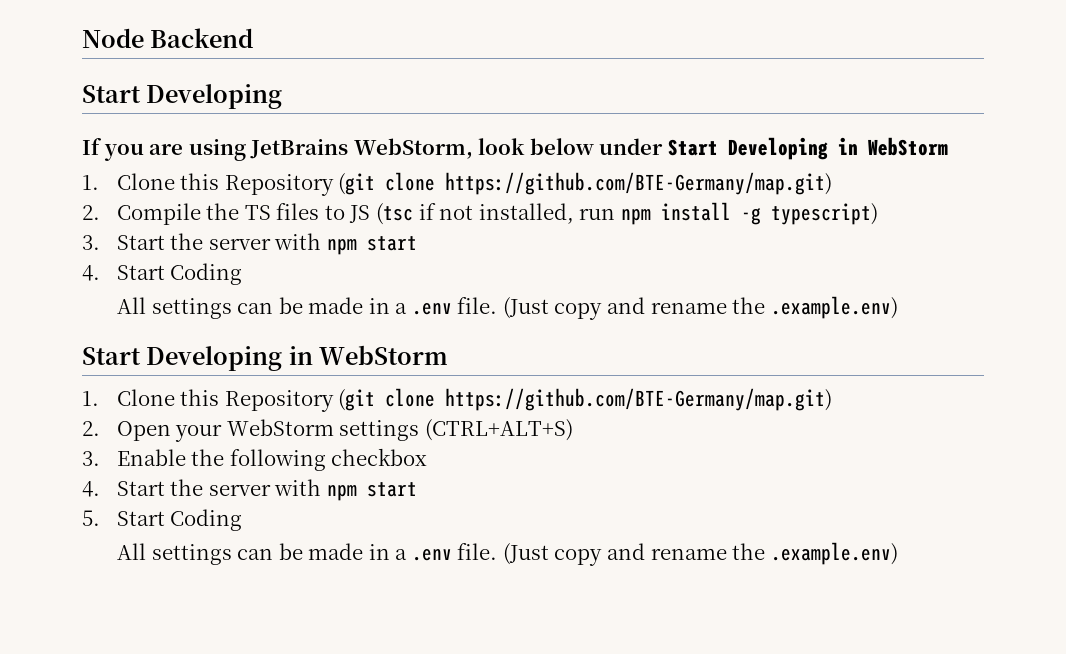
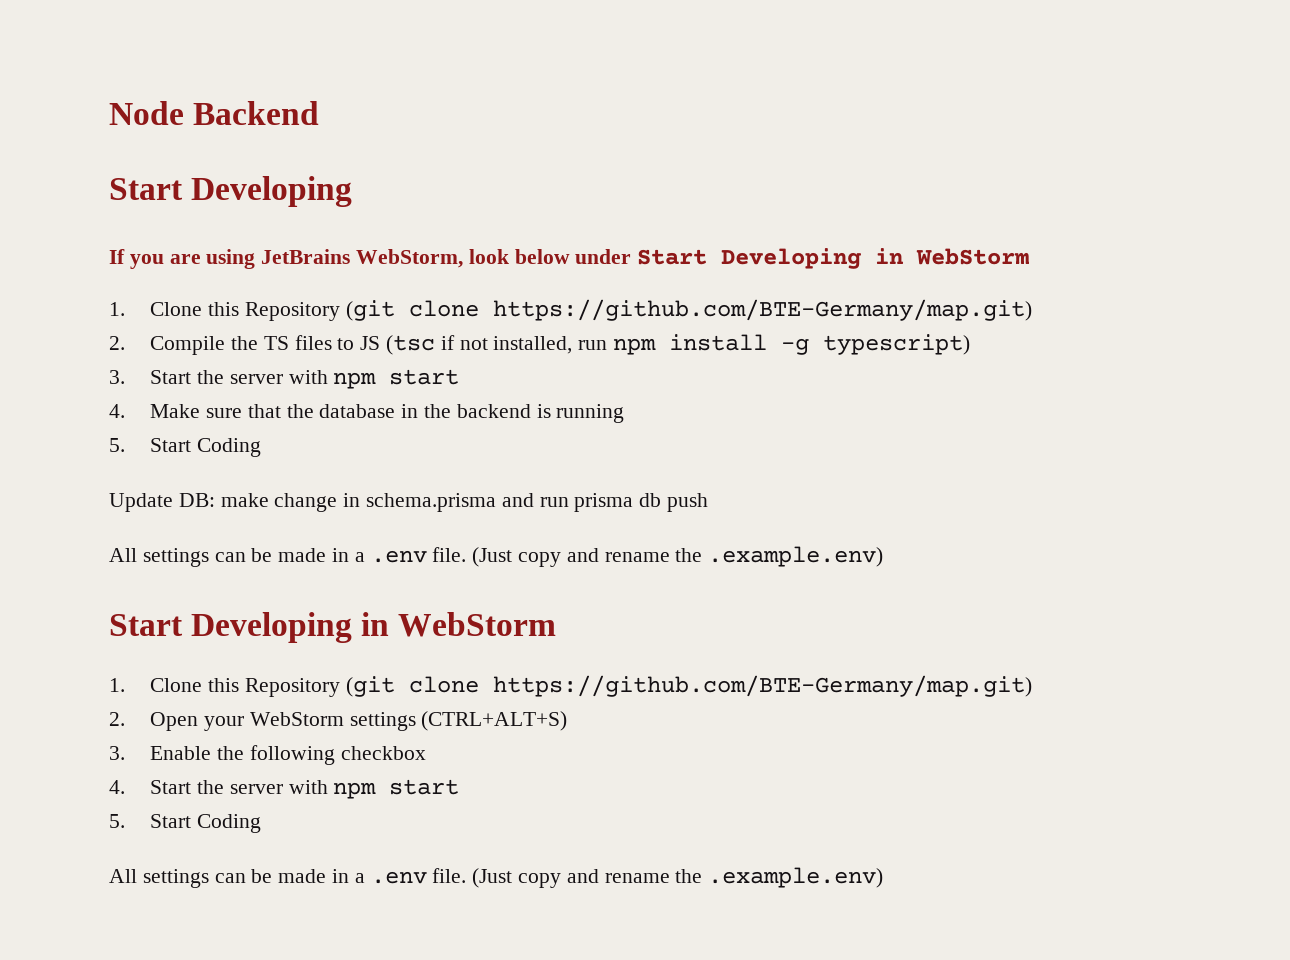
[116,263,243,285] Start Coding -> [150,404,625,423] [109,438,261,457] [109,493,709,512] Make sure that the database in the backend is running // 5. Start Coding // Update DB: make change in schema.prisma and run prisma db push

